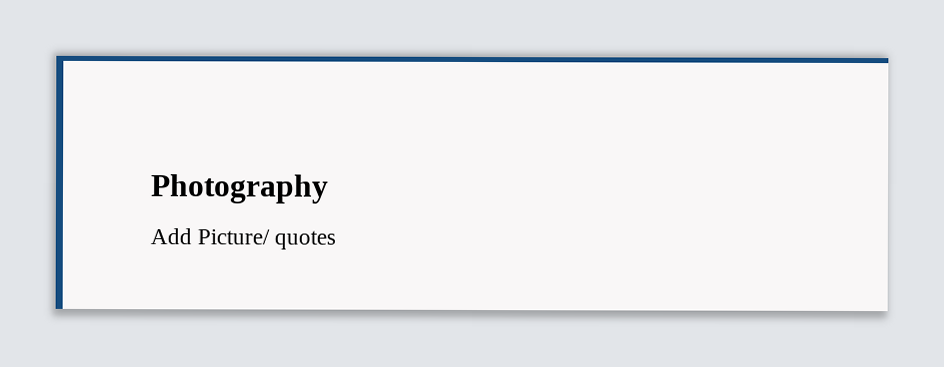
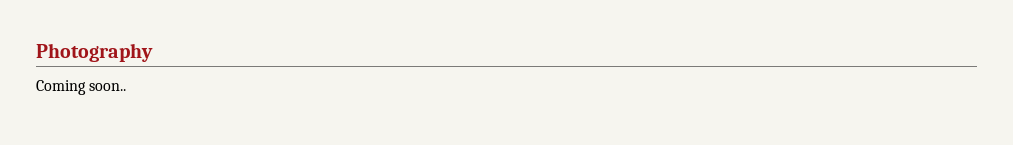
[150,228,337,250] Add Picture/ quotes -> [36,80,127,95] Coming soon..

